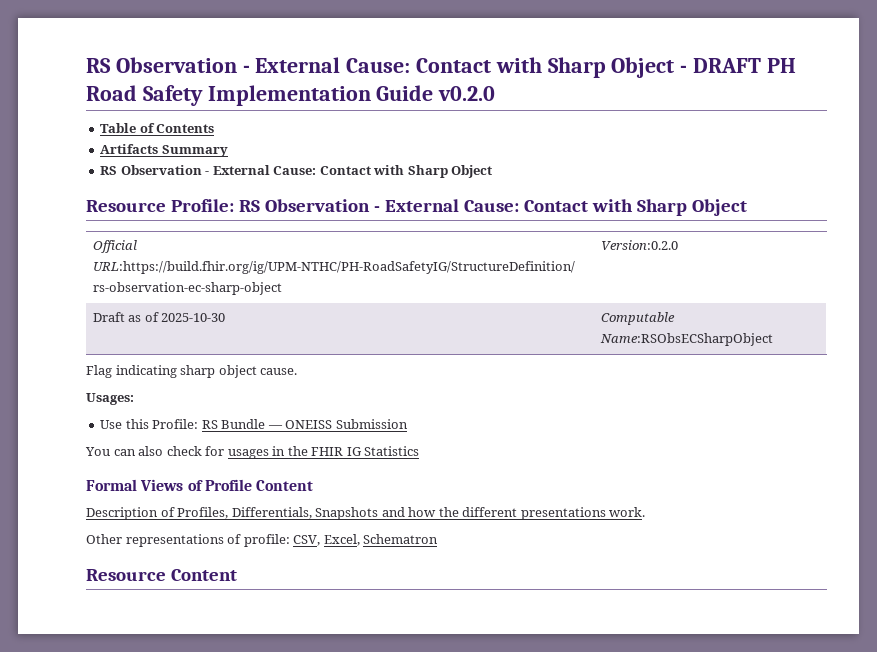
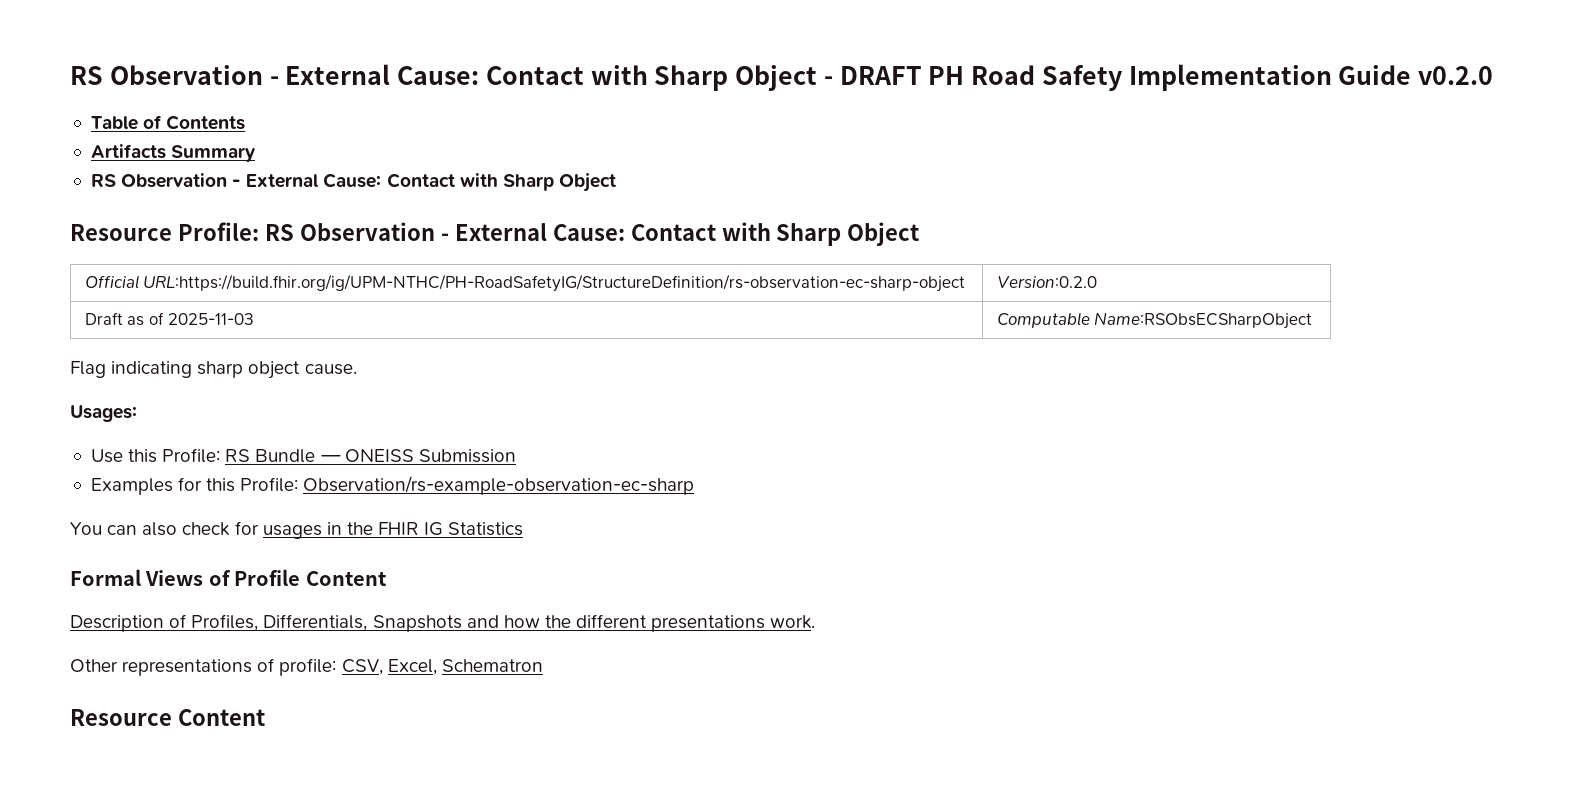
[161,313,226,322] 2025-10-30 -> [167,313,254,325] 2025-11-03
(408, 424) none -> [90,476,695,495] // Examples for this Profile: Observation/rs-example-observation-ec-sharp

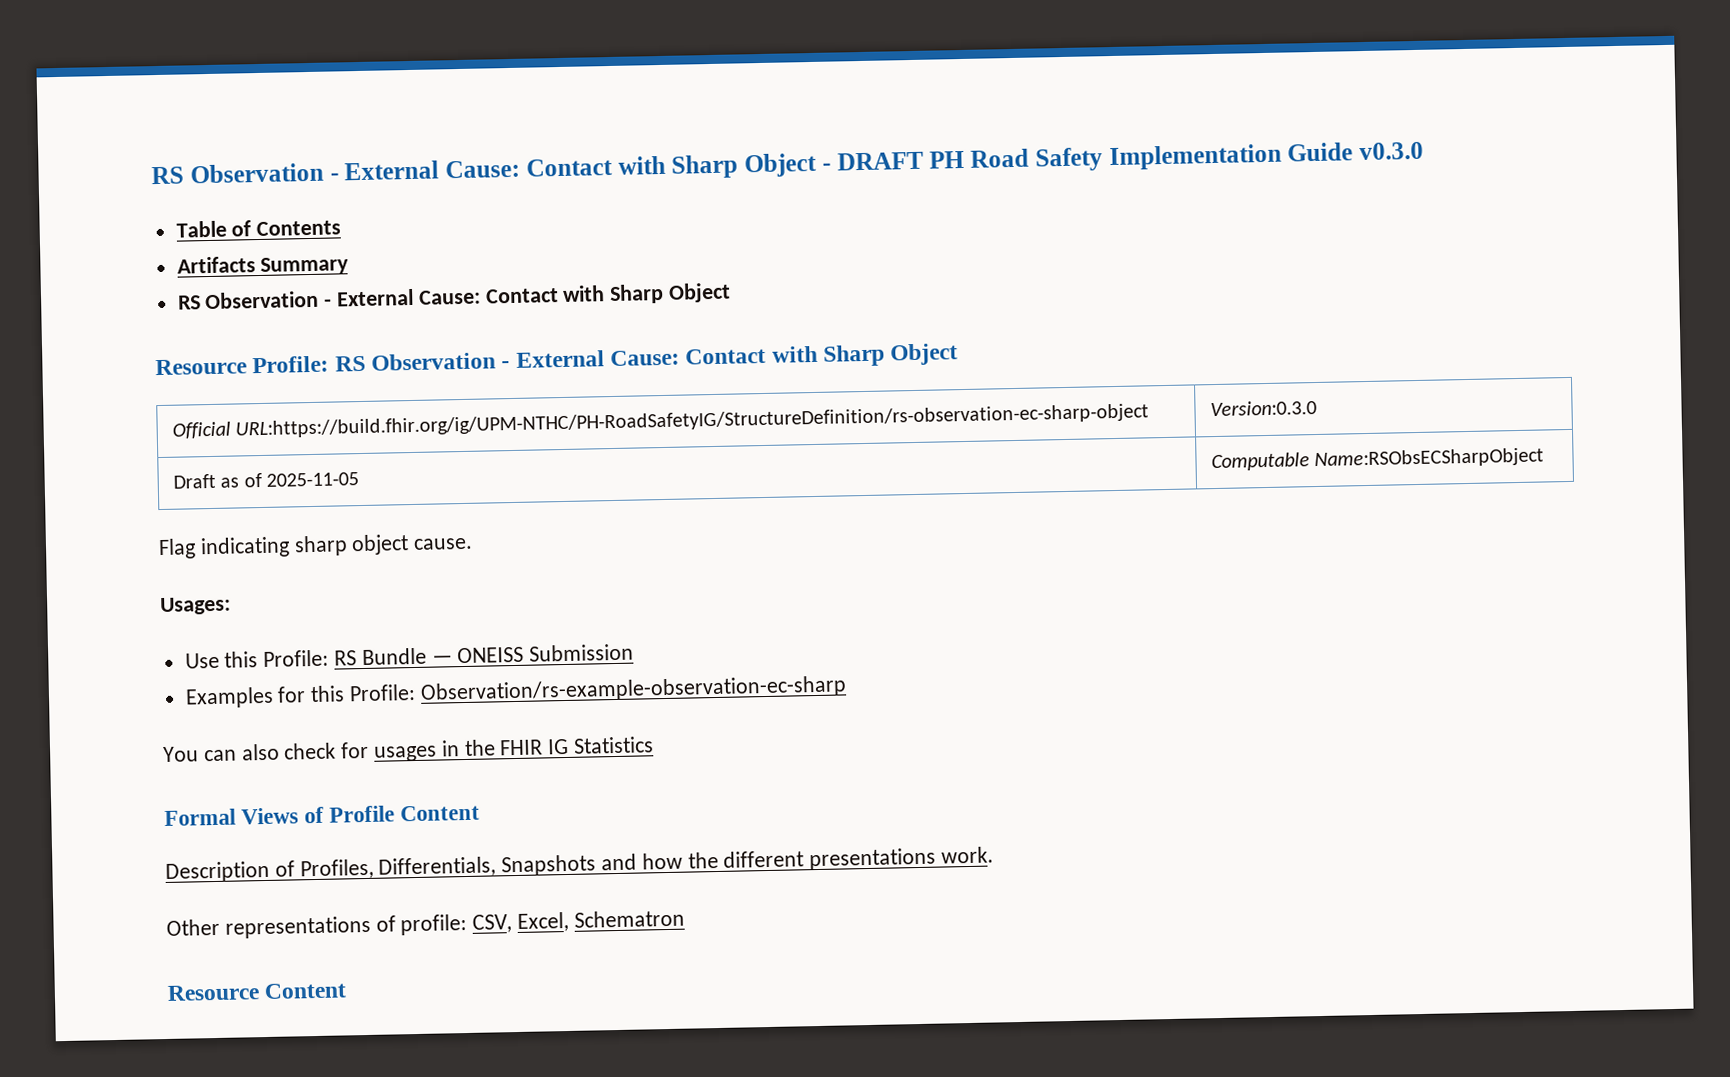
[1418,66,1493,85] v0.2.0 -> [1359,141,1424,161] v0.3.0
[996,276,1097,288] Version:0.2.0 -> [1210,399,1318,417] Version:0.3.0
[167,313,254,325] 2025-11-03 -> [265,472,359,487] 2025-11-05

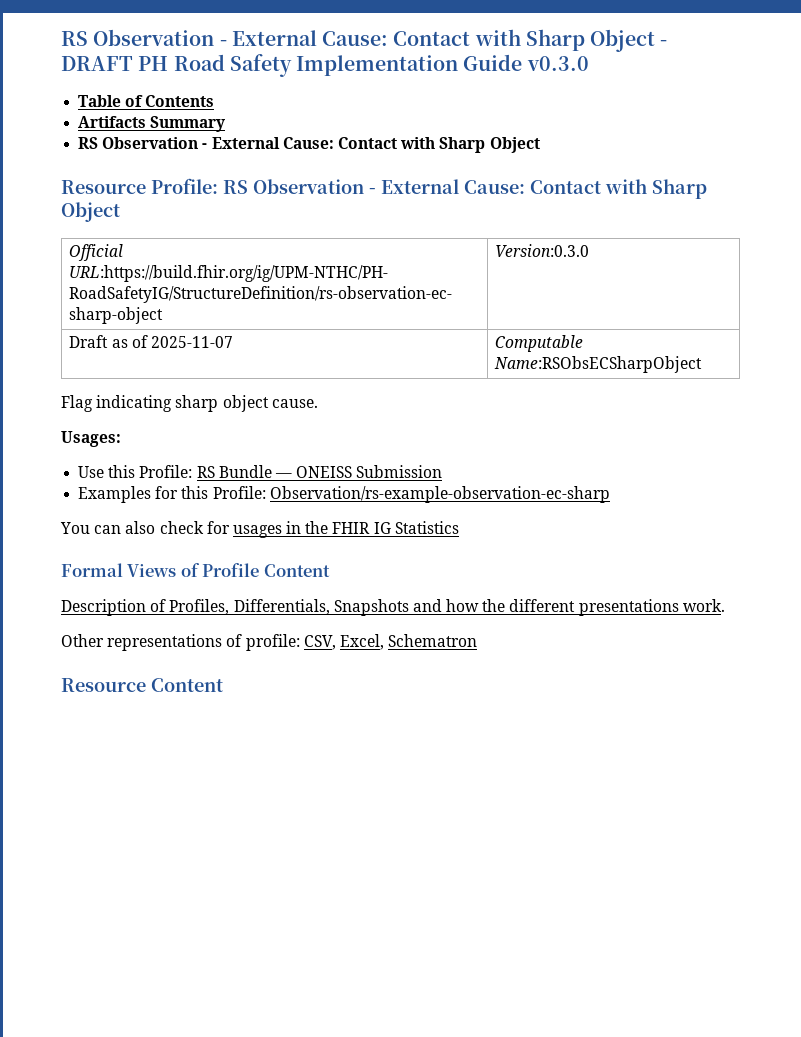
[265,472,359,487] 2025-11-05 -> [150,336,233,348] 2025-11-07

